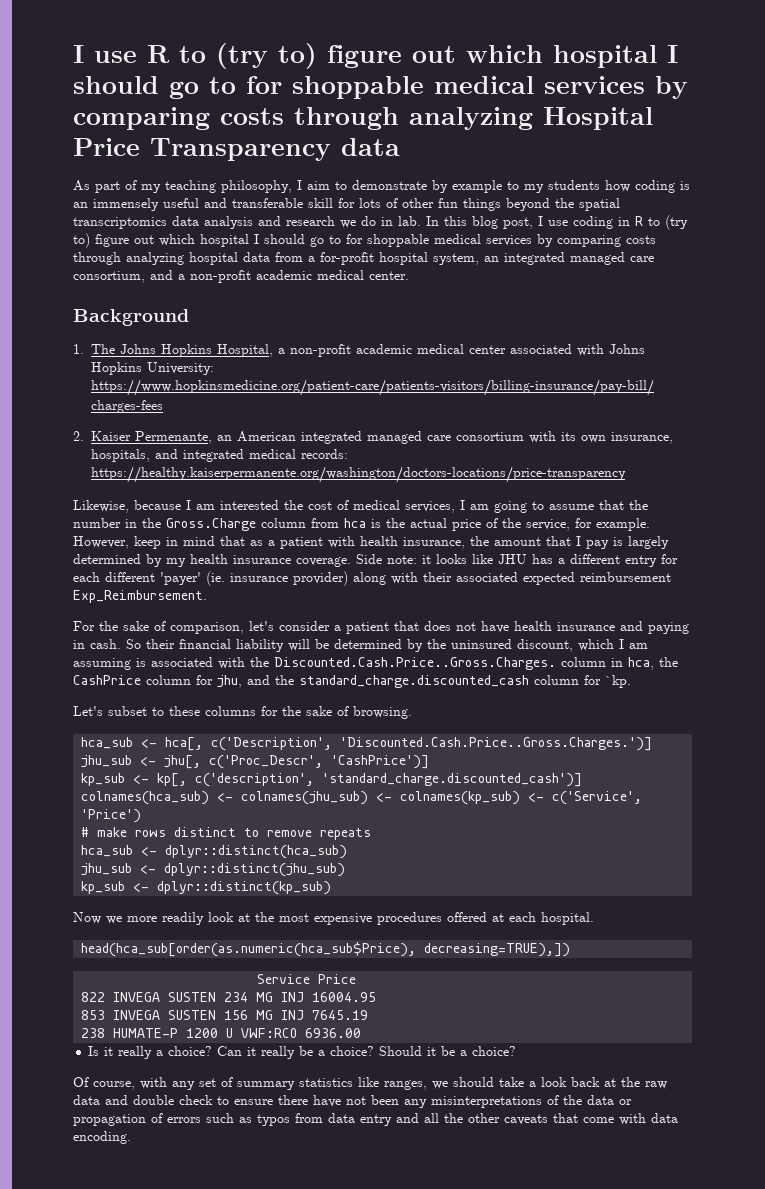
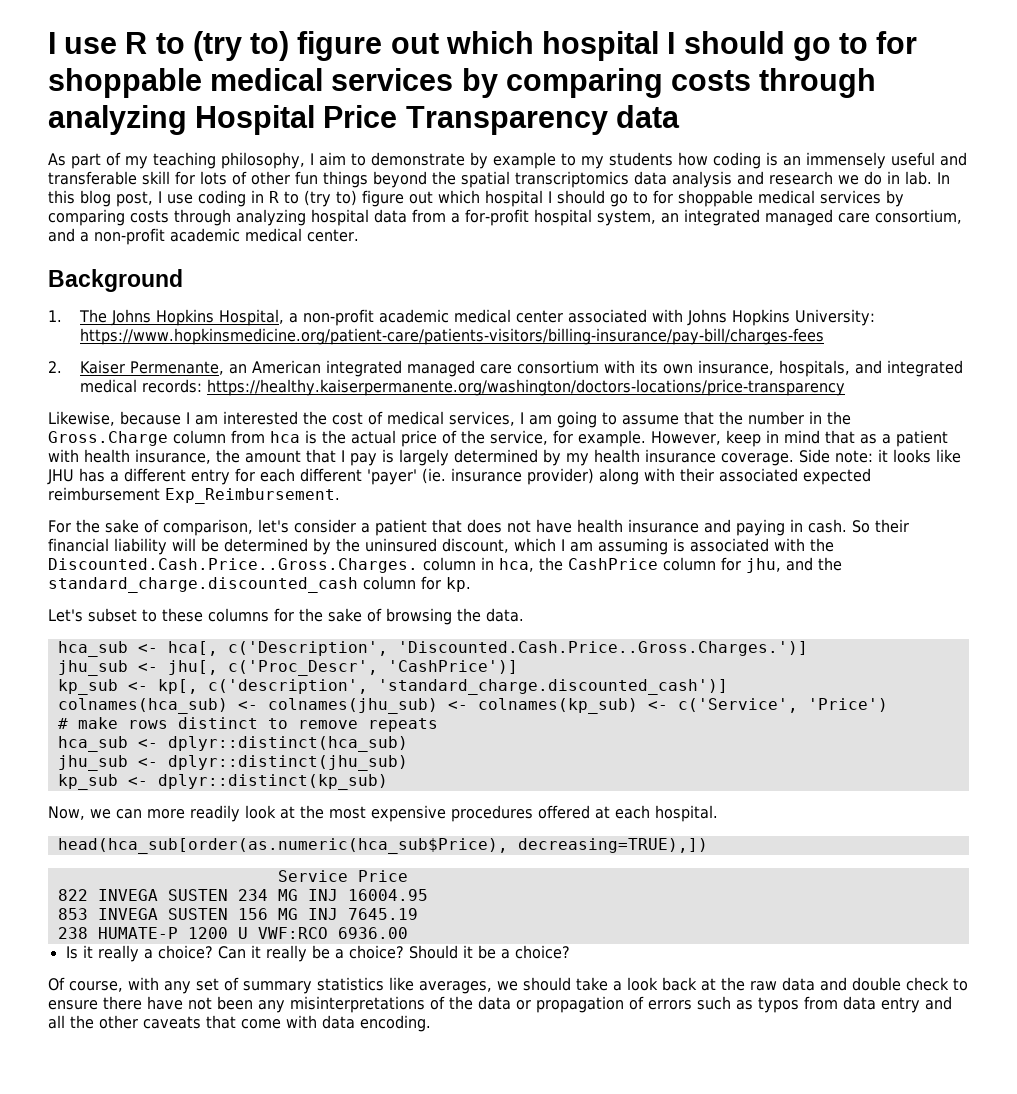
[605,675,631,688] `kp. -> [446,577,471,592] kp.
[353,706,412,719] browsing. -> [386,608,524,625] browsing the data.
[73,912,122,924] Now we -> [48,806,142,820] Now, we can
[384,1080,427,1090] ranges, -> [419,981,492,994] averages,

